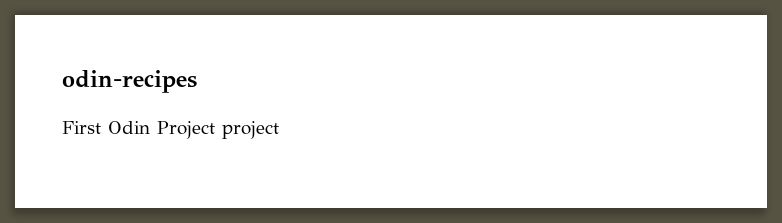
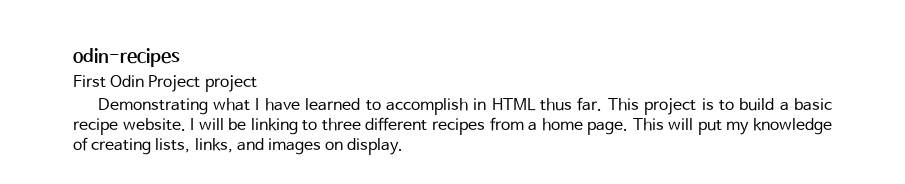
(279, 130) none -> [97,97,832,115] [73,117,832,135] [73,137,404,155] // Demonstrating what I have learned to accomplish in HTML thus far. This project is to build a basic recipe website. I will be linking to three different recipes from a home page. This will put my knowledge of creating lists, links, and images on display.

